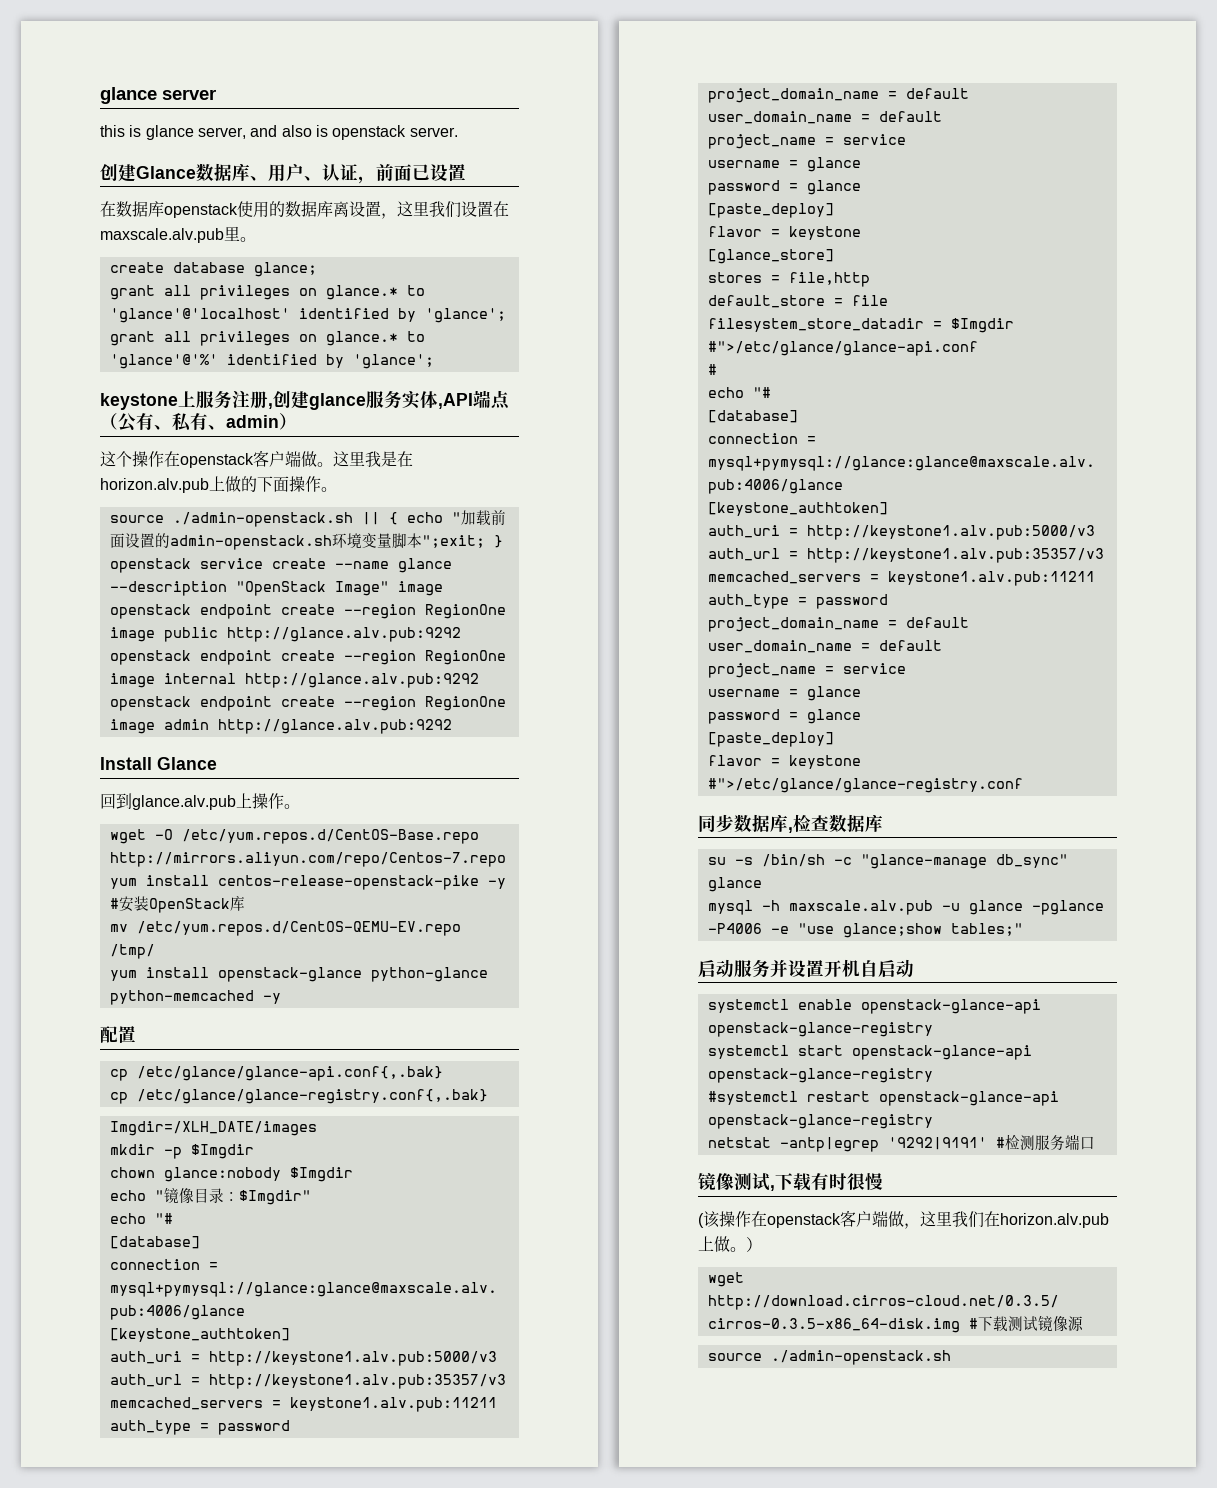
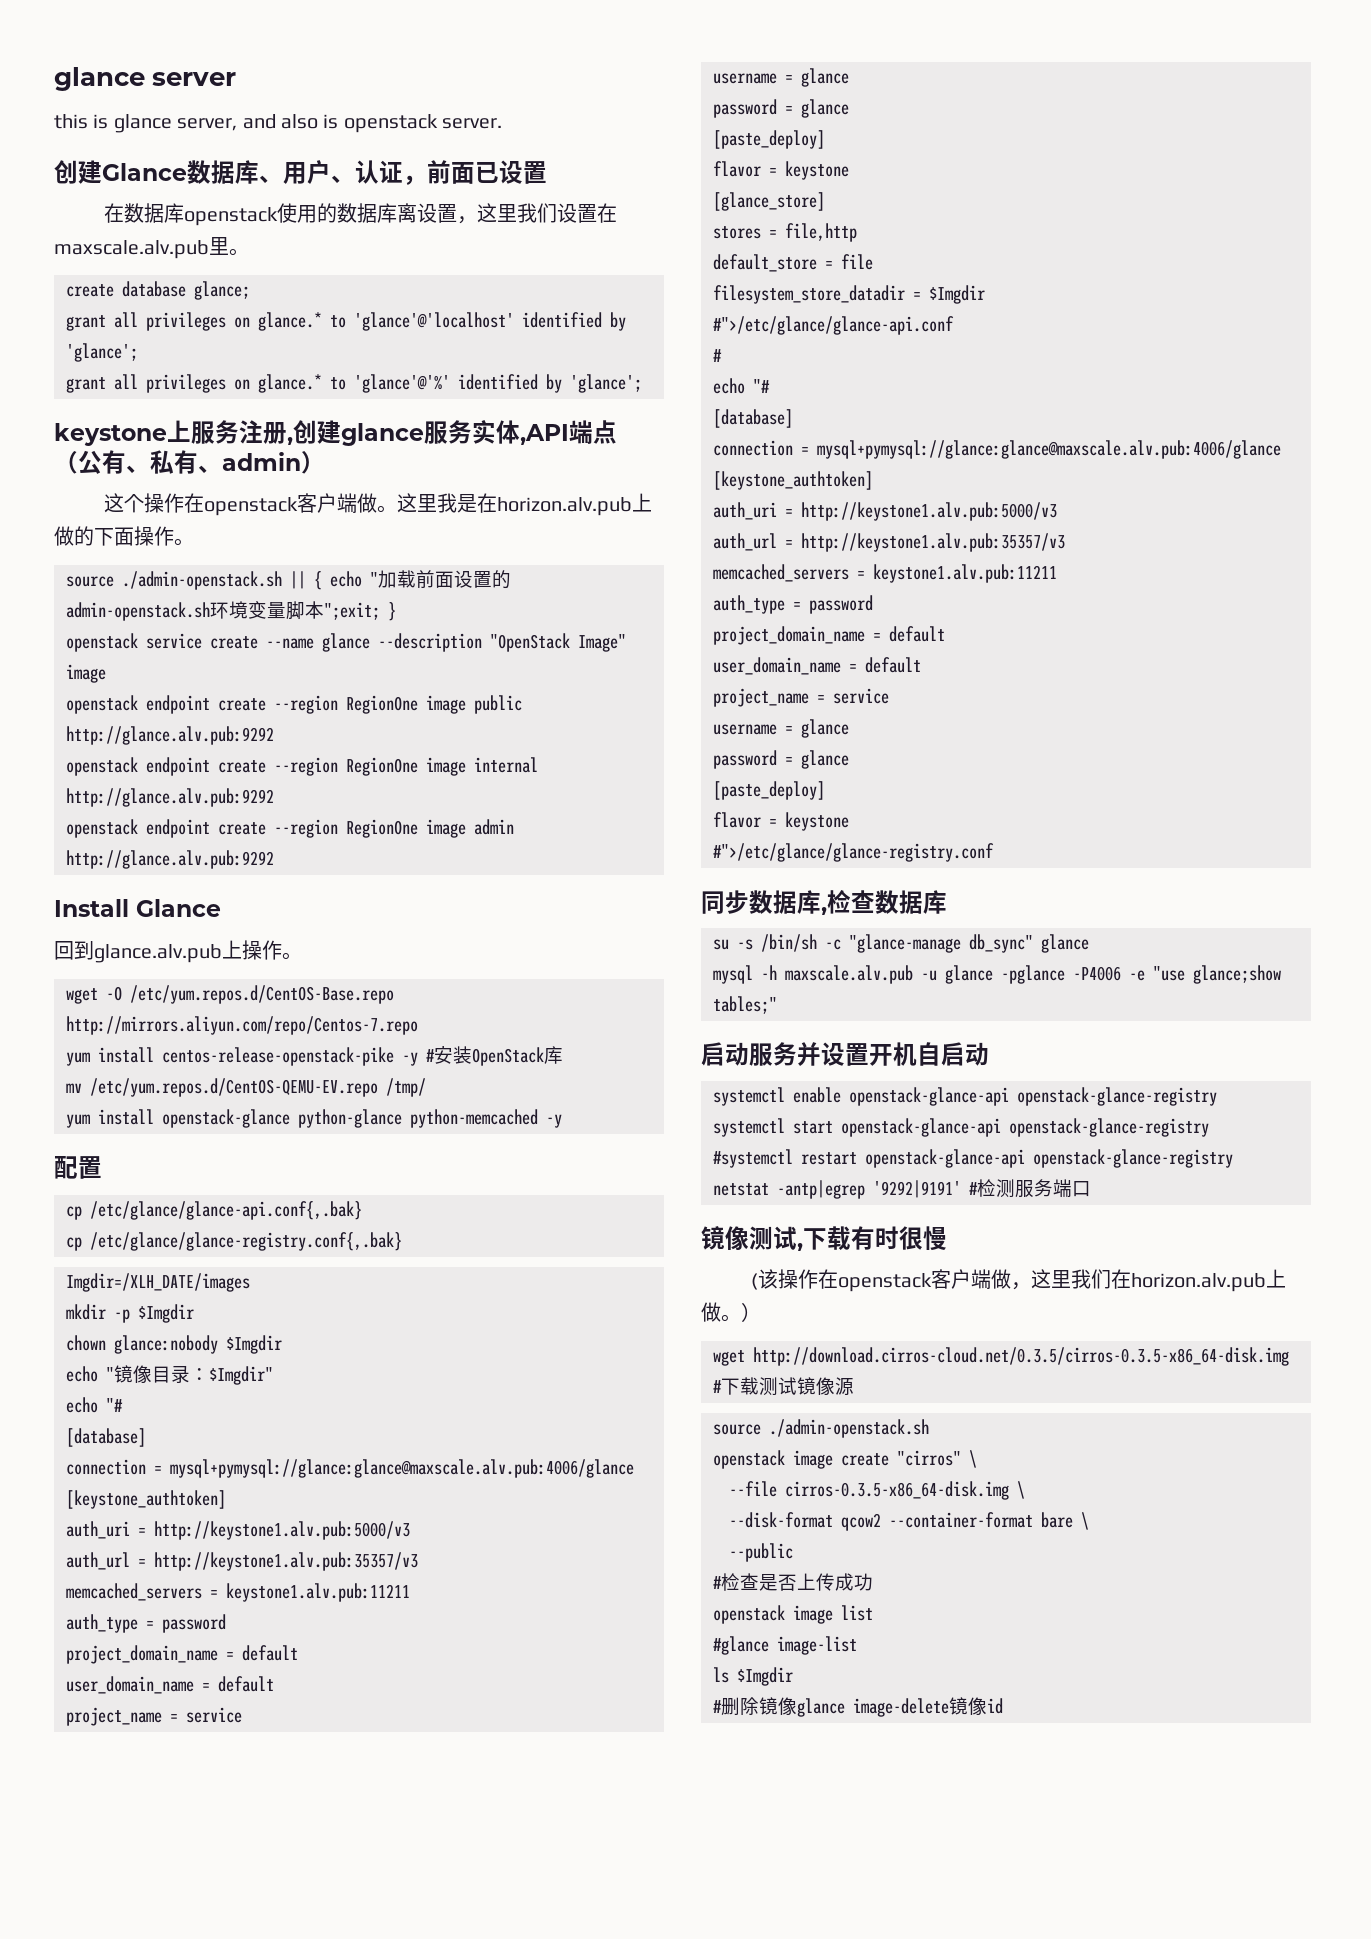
(951, 1357) none -> [713,1450,977,1469] [729,1481,1025,1500] [729,1512,1089,1531] [729,1543,793,1562] [713,1573,873,1591] [713,1605,873,1624] [713,1636,857,1655] [713,1667,793,1686] [713,1697,1003,1717] // openstack image create "cirros" \ // --file cirros-0.3.5-x86_64-disk.img \ // --disk-format qcow2 --container-format bare \ // --public // #检查是否上传成功 // openstack image list // #glance image-list // ls $Imgdir // #删除镜像glance image-delete镜像id

